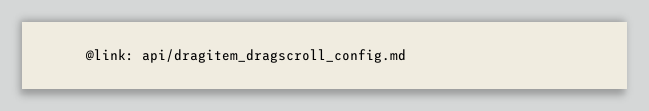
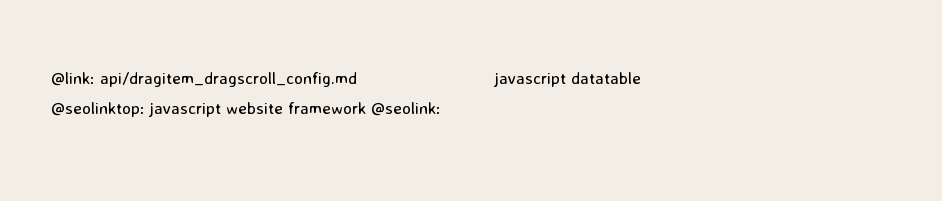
(406, 56) none -> [51,102,441,117] [493,72,641,87] // @seolinktop: javascript website framework @seolink: javascript datatable

